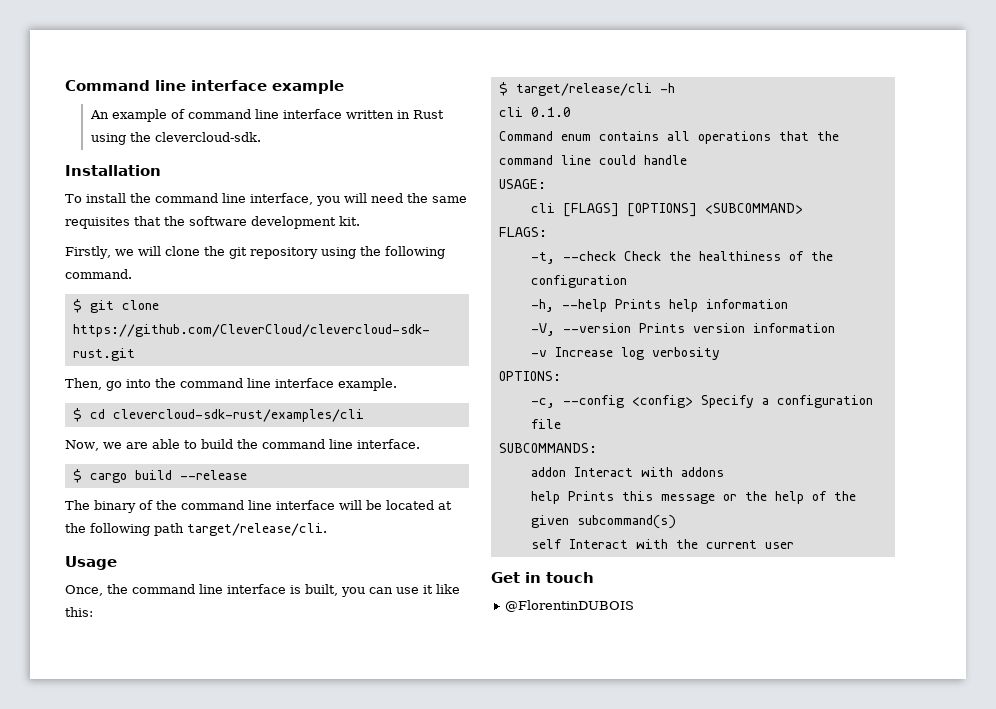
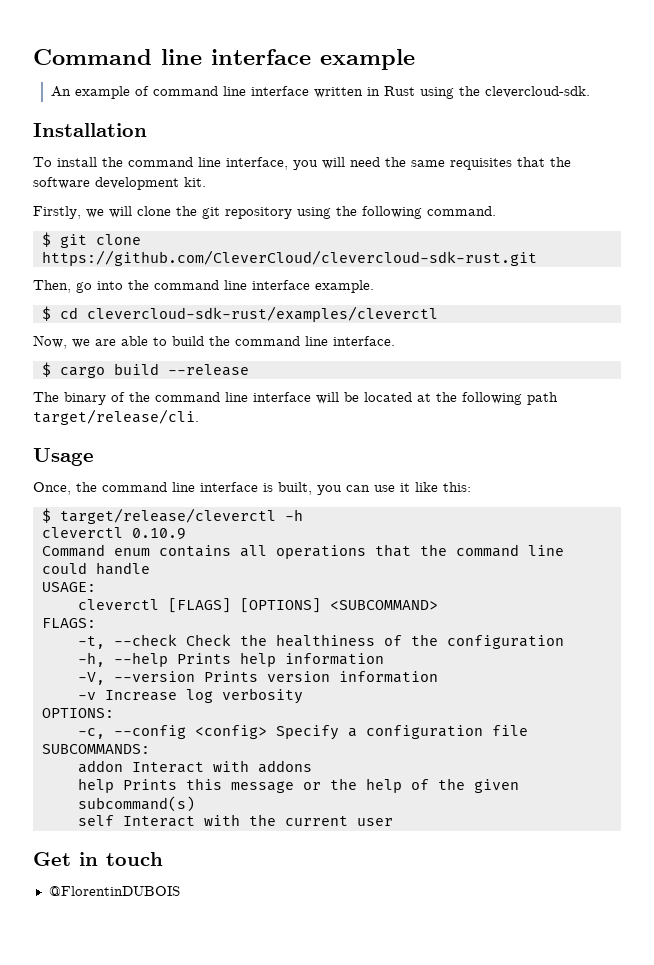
[112,409,364,422] clevercloud-sdk-rust/examples/cli -> [86,306,438,322] clevercloud-sdk-rust/examples/cleverctl
[515,83,652,96] target/release/cli -> [59,508,276,524] target/release/cleverctl
[498,107,571,117] cli 0.1.0 -> [41,527,186,540] cleverctl 0.10.9
[530,203,555,213] cli -> [77,599,159,610] cleverctl

